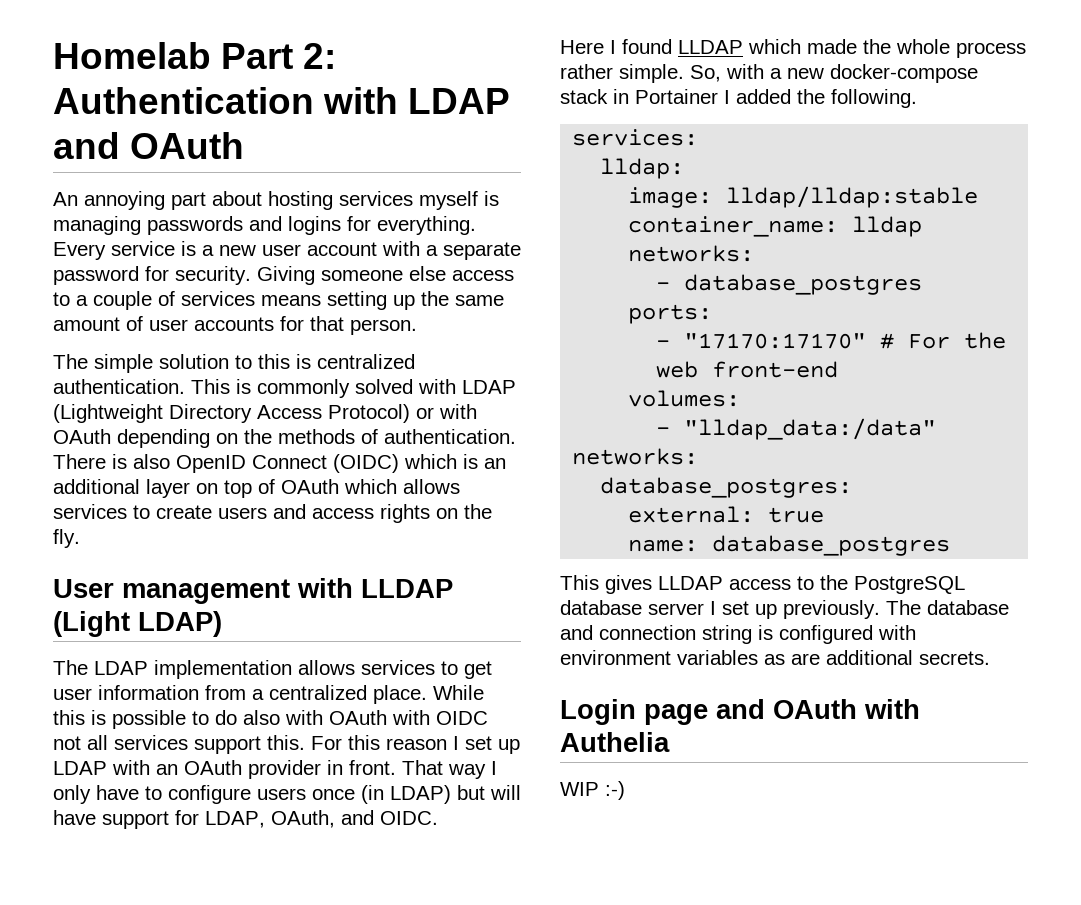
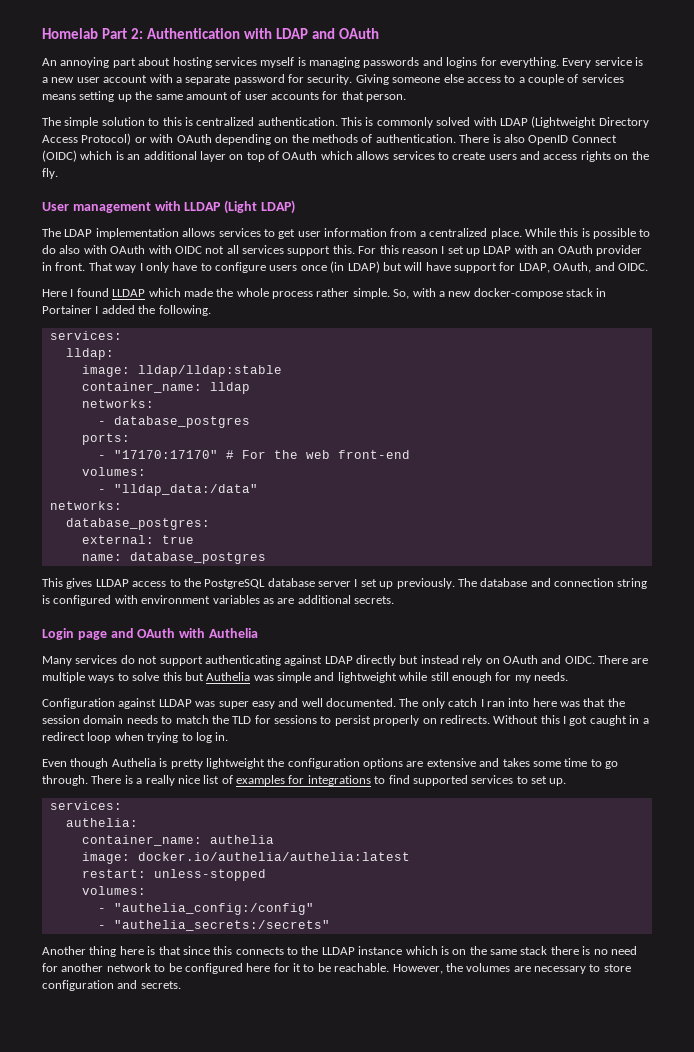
[560,781,625,800] WIP :-) -> [42,655,649,666] [42,672,568,683] [42,698,625,709] [42,715,649,726] [42,732,229,743] [42,758,618,769] [42,775,567,786] [49,801,122,810] [65,818,138,827] [81,835,274,846] [81,852,410,864] [81,869,266,881] [81,886,146,895] [97,903,314,915] [97,920,330,931] [42,946,637,957] [42,963,631,974] [42,980,181,991] Many services do not support authenticating against LDAP directly but instead rely on OAuth and OIDC. There are multiple ways to solve this but Authelia was simple and lightweight while still enough for my needs. // Configuration against LLDAP was super easy and well documented. The only catch I ran into here was that the session domain needs to match the TLD for sessions to persist properly on redirects. Without this I got caught in a redirect loop when trying to log in. // Even though Authelia is pretty lightweight the configuration options are extensive and takes some time to go through. There is a really nice list of examples for integrations to find supported services to set up. // services: // authelia: // container_name: authelia // image: docker.io/authelia/authelia:latest // restart: unless-stopped // volumes: // - "authelia_config:/config" // - "authelia_secrets:/secrets" // Another thing here is that since this connects to the LLDAP instance which is on the same stack there is no need for another network to be configured here for it to be reachable. However, the volumes are necessary to store configuration and secrets.

